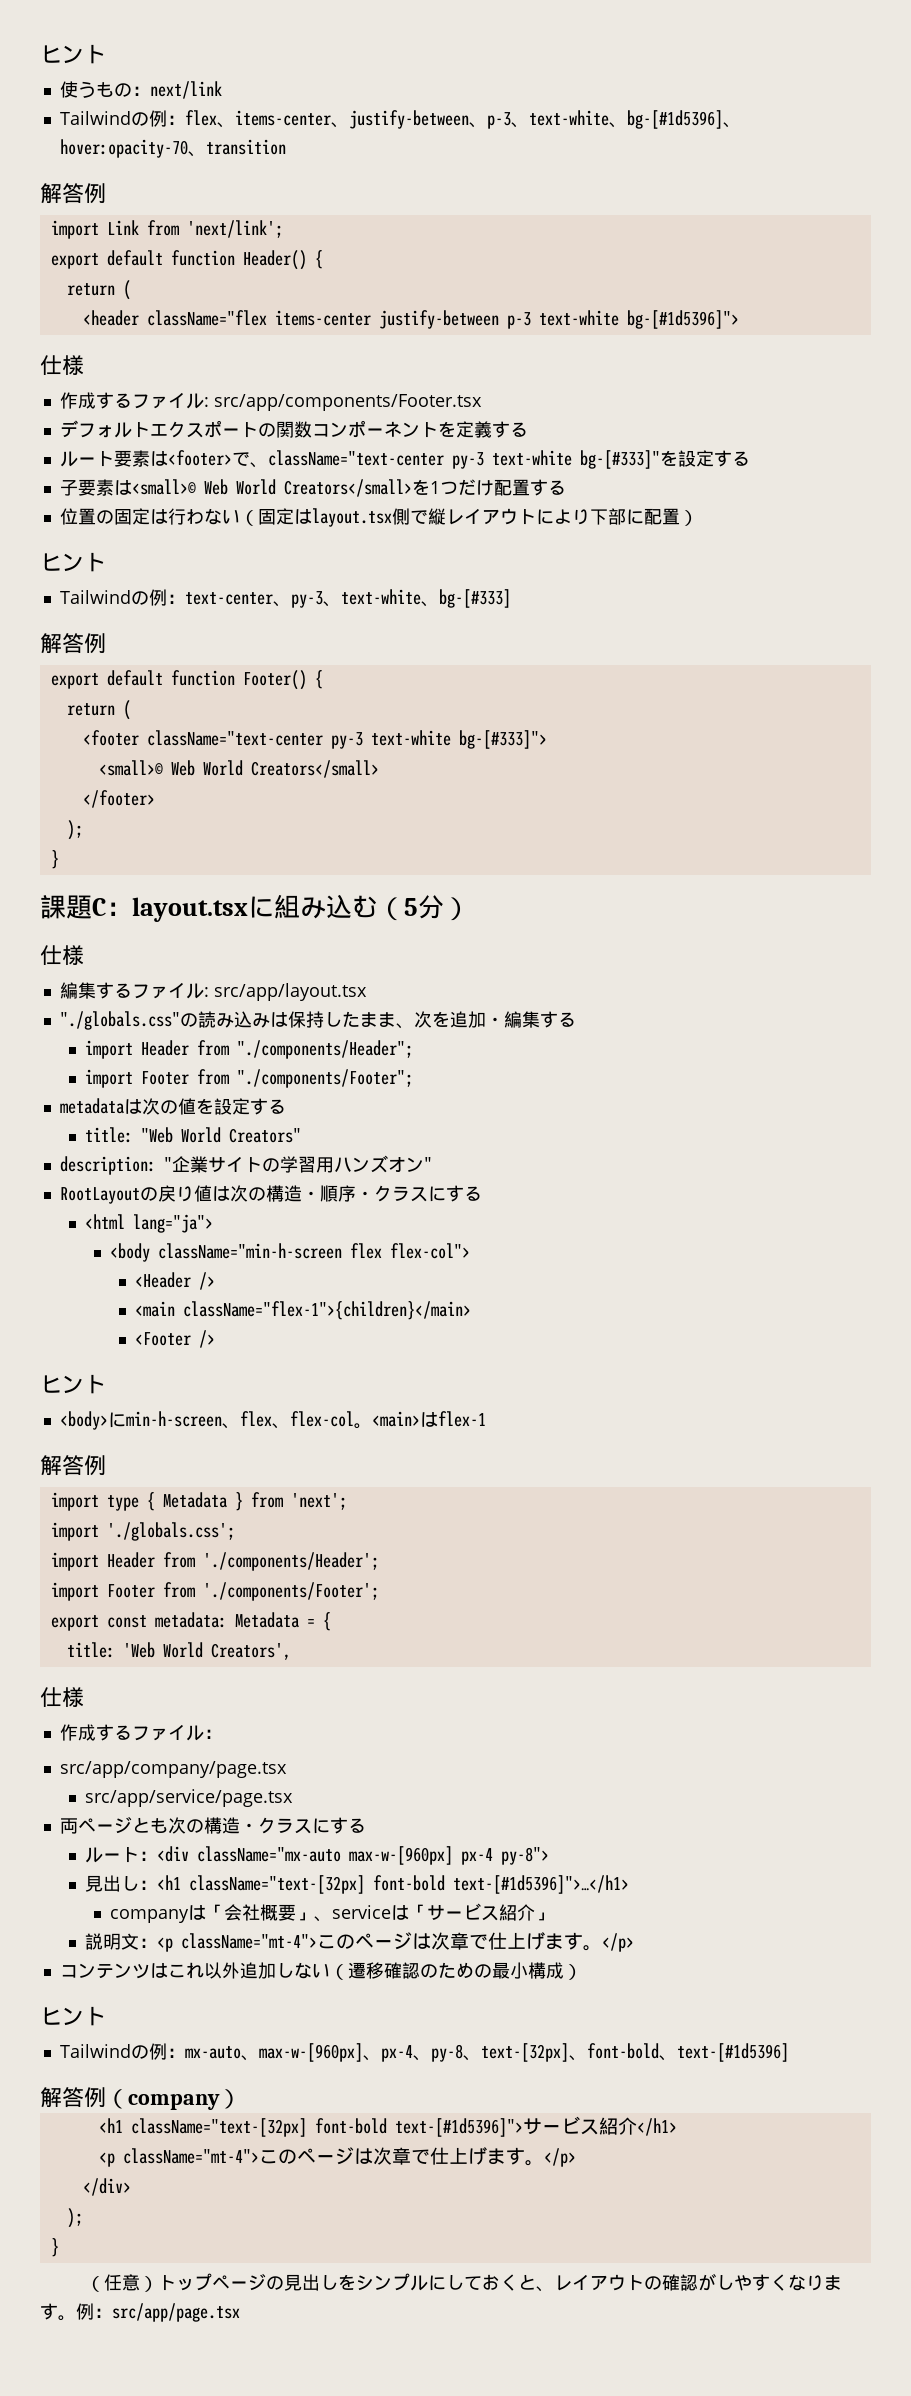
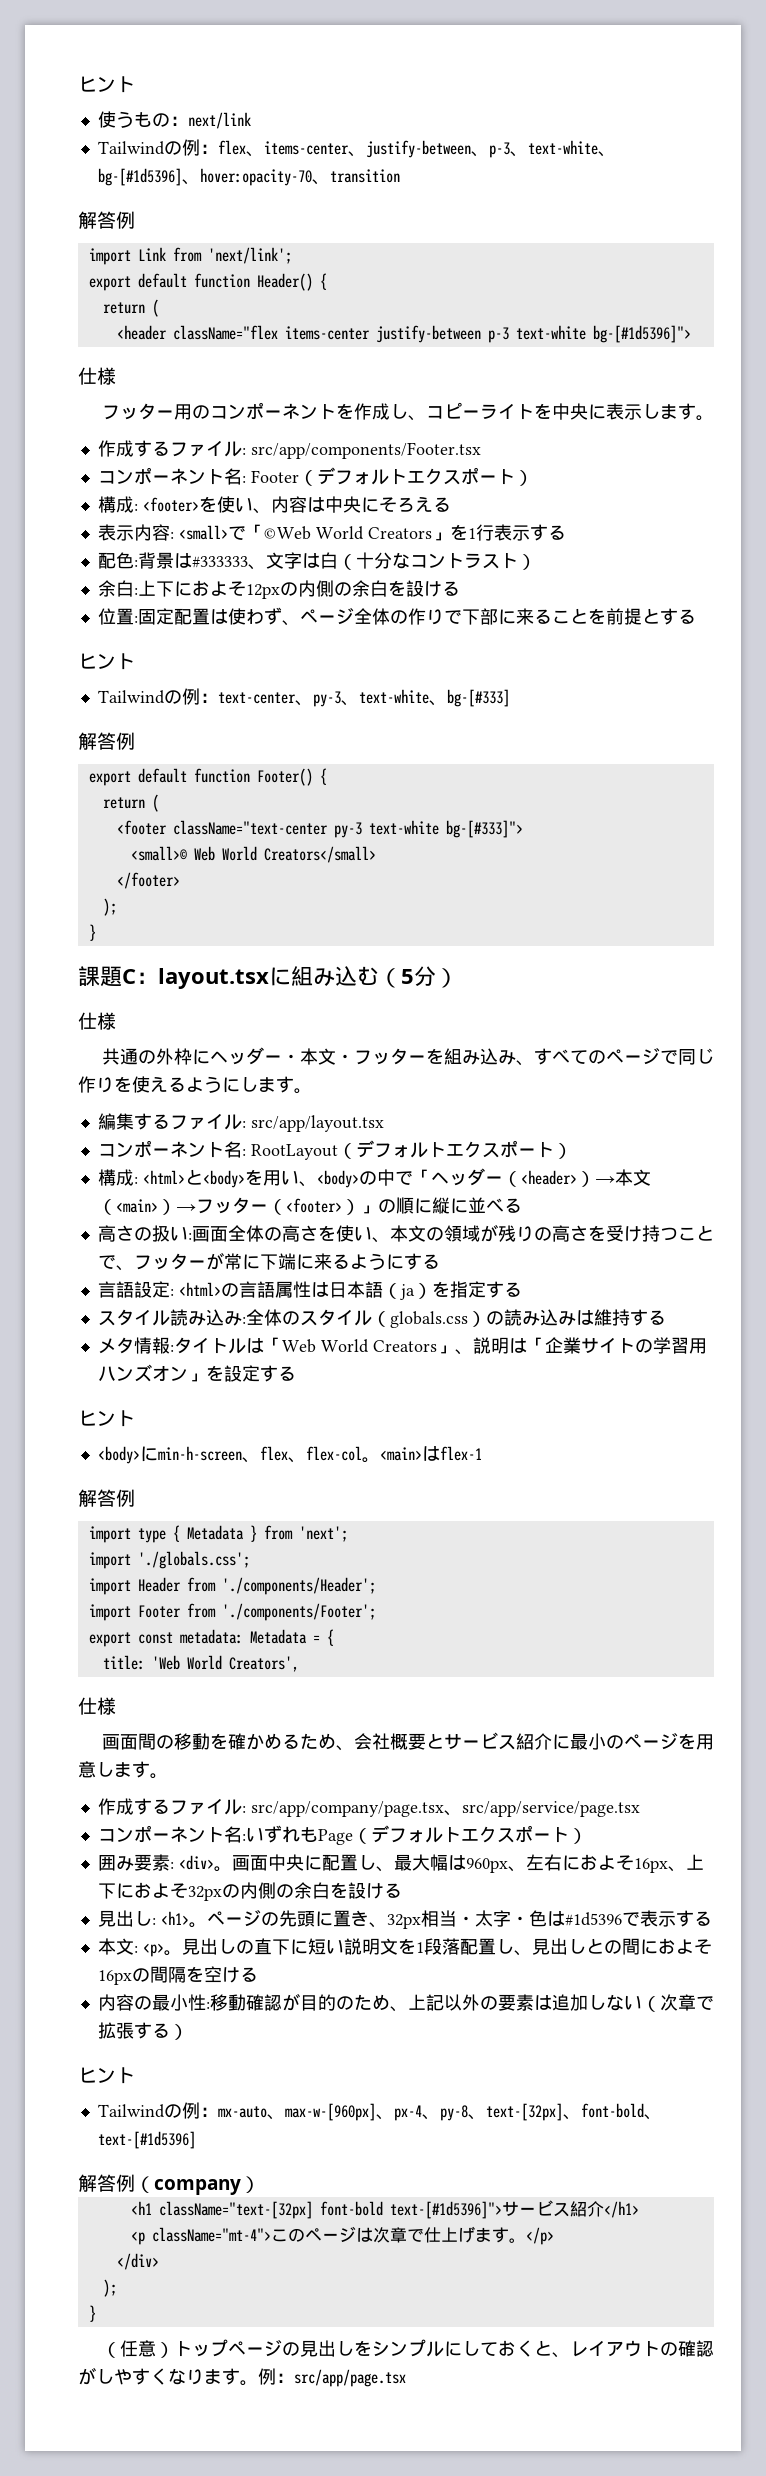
(84, 365) none -> [101,402,714,421] // フッター用のコンポーネントを作成し、コピーライトを中央に表示します。
[59,420,528,438] [59,450,750,469] [59,479,566,497] [59,508,698,527] デフォルトエクスポートの関数コンポーネントを定義する // ルート要素は<footer>で、className="text-center py-3 text-white bg-[#333]"を設定する // 子要素は<small>© Web World Creators</small>を1つだけ配置する // 位置の固定は行わない（固定はlayout.tsx側で縦レイアウトにより下部に配置） -> [97,467,533,486] [97,496,451,514] [97,524,566,541] [97,552,536,570] [97,580,460,599] [97,607,696,626] コンポーネント名: Footer（デフォルトエクスポート） // 構成: <footer>を使い、内容は中央にそろえる // 表示内容: <small>で「©Web World Creators」を1行表示する // 配色:背景は#333333、文字は白（十分なコントラスト） // 余白:上下におよそ12pxの内側の余白を設ける // 位置:固定配置は使わず、ページ全体の作りで下部に来ることを前提とする
(84, 955) none -> [101,1047,714,1066] [78,1076,312,1094] // 共通の外枠にヘッダー・本文・フッターを組み込み、すべてのページで同じ作りを使えるようにします。
[59,1011,576,1030] [84,1040,413,1059] [84,1069,413,1088] [59,1098,286,1115] [84,1127,301,1143] [59,1156,172,1175] "./globals.css"の読み込みは保持したまま、次を追加・編集する // import Header from "./components/Header"; // import Footer from "./components/Footer"; // metadataは次の値を設定する // title: "Web World Creators" // description: " -> [97,1140,572,1160] [97,1168,651,1188] [97,1197,522,1215] [97,1224,714,1243] [97,1252,440,1271] [97,1281,522,1300] [97,1309,666,1328] [97,1337,545,1355] コンポーネント名: RootLayout（デフォルトエクスポート） // 構成: <html>と<body>を用い、<body>の中で「ヘッダー（<header>）→本文（<main>）→フッター（<footer>）」の順に縦に並べる // 高さの扱い:画面全体の高さを使い、本文の領域が残りの高さを受け持つことで、フッターが常に下端に来るようにする // 言語設定: <html>の言語属性は日本語（ja）を指定する // スタイル読み込み:全体のスタイル（globals.css）の読み込みは維持する // メタ情報:タイトルは「Web World Creators」、説明は「
[423,1157,432,1171] [59,1185,482,1204] [84,1214,213,1233] [109,1243,470,1262] [134,1272,215,1290] [134,1301,471,1320] [134,1330,215,1348] " // RootLayoutの戻り値は次の構造・順序・クラスにする // <html lang="ja"> // <body className="min-h-screen flex flex-col"> // <Header /> // <main className="flex-1">{children}</main> // <Footer /> -> [187,1365,296,1382] 」を設定する
[59,1724,222,1741] // 作成するファイル： // -> [101,1732,714,1751] [78,1761,168,1779] [97,1798,246,1815] // 画面間の移動を確かめるため、会社概要とサービス紹介に最小のページを用意します。 // 作成するファイル:
(287, 1769) // -> [443,1810,462,1816] 、
[59,1817,366,1834] [84,1846,549,1865] [84,1875,629,1894] [109,1903,553,1923] [84,1932,634,1952] [59,1962,564,1980] 両ページとも次の構造・クラスにする // ルート：<div className="mx-auto max-w-[960px] px-4 py-8"> // 見出し：<h1 className="text-[32px] font-bold text-[#1d5396]">…</h1> // companyは「会社概要」、serviceは「サービス紹介」 // 説明文：<p className="mt-4">このページは次章で仕上げます。</p> // コンテンツはこれ以外追加しない（遷移確認のための最小構成 -> [97,1825,587,1845] [97,1854,704,1873] [97,1882,402,1901] [97,1910,712,1929] [97,1938,712,1957] [97,1966,258,1985] [97,1993,714,2012] [97,2022,170,2039] コンポーネント名:いずれもPage（デフォルトエクスポート） // 囲み要素: <div>。画面中央に配置し、最大幅は960px、左右におよそ16px、上下におよそ32pxの内側の余白を設ける // 見出し: <h1>。ページの先頭に置き、32px相当・太字・色は#1d5396で表示する // 本文: <p>。見出しの直下に短い説明文を1段落配置し、見出しとの間におよそ16pxの間隔を空ける // 内容の最小性:移動確認が目的のため、上記以外の要素は追加しない（次章で拡張する

